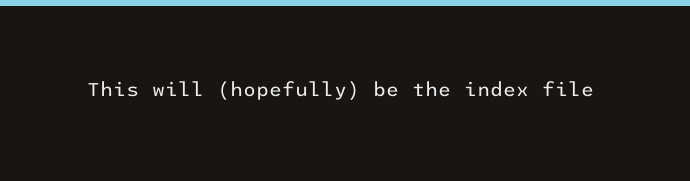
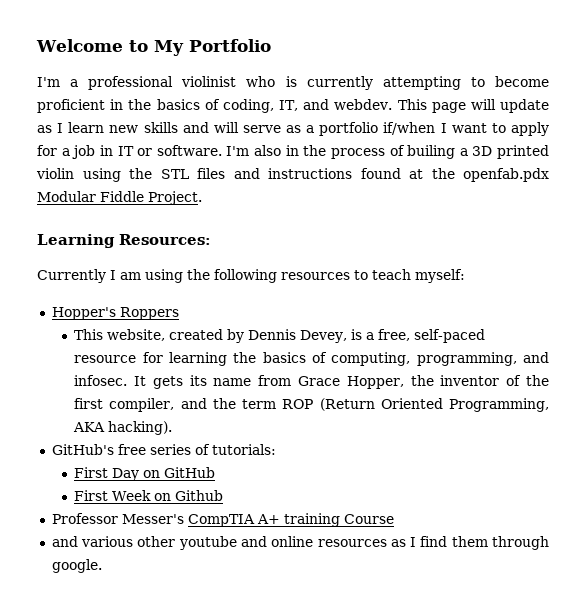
[87,81,594,101] This will (hopefully) be the index file -> [36,39,271,56] [37,76,549,90] [37,99,549,113] [37,122,549,136] [37,145,549,159] [36,168,549,182] [37,191,202,205] [37,234,211,248] [37,269,465,283] [51,307,179,320] [74,329,486,343] [74,352,550,366] [74,375,549,389] [74,398,550,412] [73,421,173,435] [51,444,276,455] [74,467,216,481] [74,490,224,501] [51,513,394,527] [51,536,550,550] [51,559,102,573] Welcome to My Portfolio // I'm a professional violinist who is currently attempting to become proficient in the basics of coding, IT, and webdev. This page will update as I learn new skills and will serve as a portfolio if/when I want to apply for a job in IT or software. I'm also in the process of builing a 3D printed violin using the STL files and instructions found at the openfab.pdx Modular Fiddle Project. // Learning Resources: // Currently I am using the following resources to teach myself: // Hopper's Roppers // This website, created by Dennis Devey, is a free, self-paced resource for learning the basics of computing, programming, and infosec. It gets its name from Grace Hopper, the inventor of the first compiler, and the term ROP (Return Oriented Programming, AKA hacking). // GitHub's free series of tutorials: // First Day on GitHub // First Week on Github // Professor Messer's CompTIA A+ training Course // and various other youtube and online resources as I find them through google.

